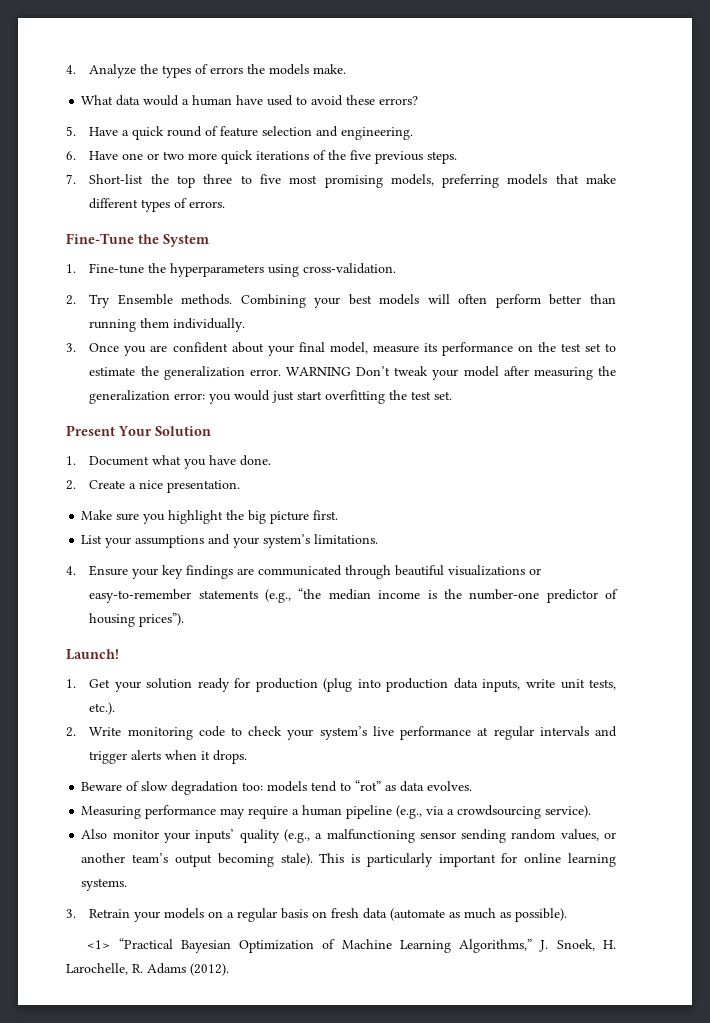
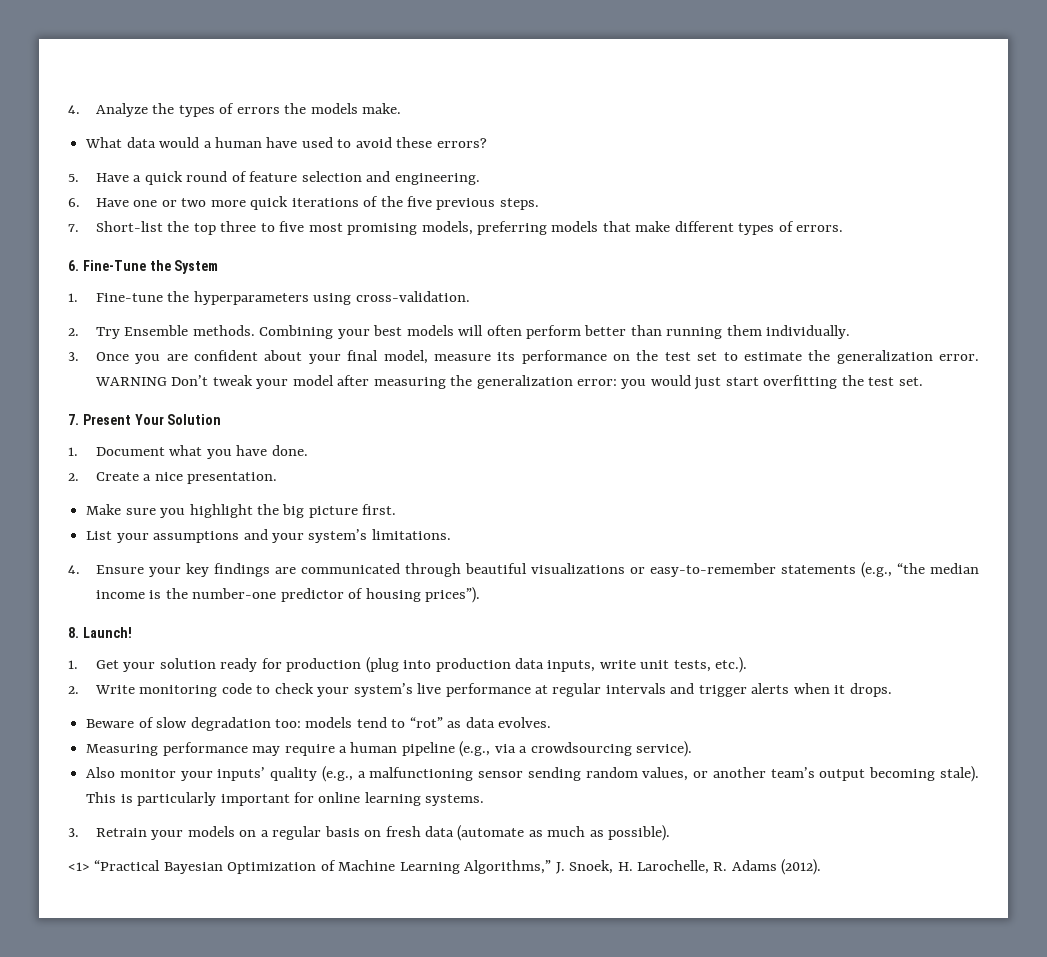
(226, 204) none -> [68,260,79,271] 6.
(453, 395) none -> [68,414,79,425] 7.
(185, 620) none -> [68,627,79,638] 8.

